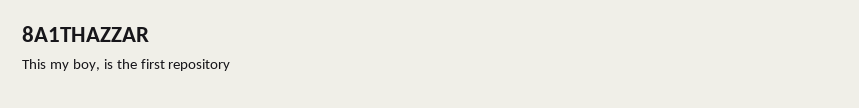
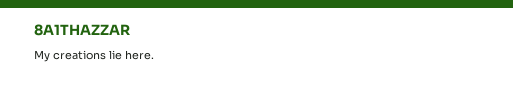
[22,59,231,71] This my boy, is the first repository -> [34,50,154,62] My creations lie here.

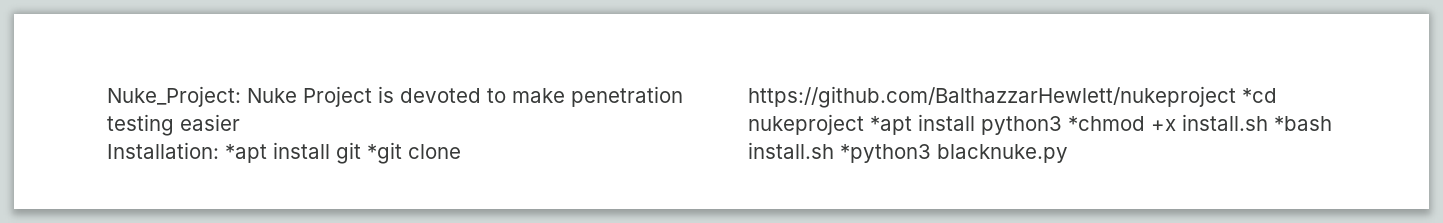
[34,24,130,36] [34,50,154,62] 8A1THAZZAR // My creations lie here. -> [107,86,683,107] [107,114,240,136] [107,142,461,164] [748,86,1277,108] [748,114,1332,135] [748,142,1068,163] Nuke_Project: Nuke Project is devoted to make penetration testing easier // Installation: *apt install git *git clone https://github.com/BalthazzarHewlett/nukeproject *cd nukeproject *apt install python3 *chmod +x install.sh *bash install.sh *python3 blacknuke.py

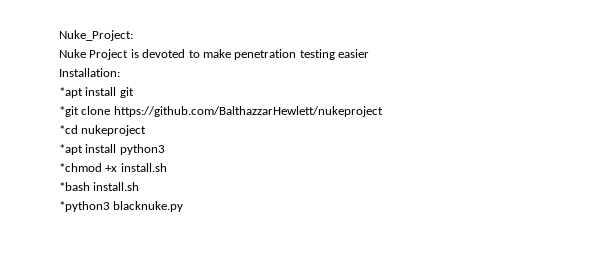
(241, 96) none -> (133, 35) //
(219, 150) none -> (120, 72) //
(361, 153) none -> (134, 92) //
(1236, 97) none -> (383, 111) //
(864, 124) none -> (147, 130) //
(1062, 125) none -> (165, 149) //
(1268, 122) none -> (167, 167) //
(834, 150) none -> (140, 186) //

